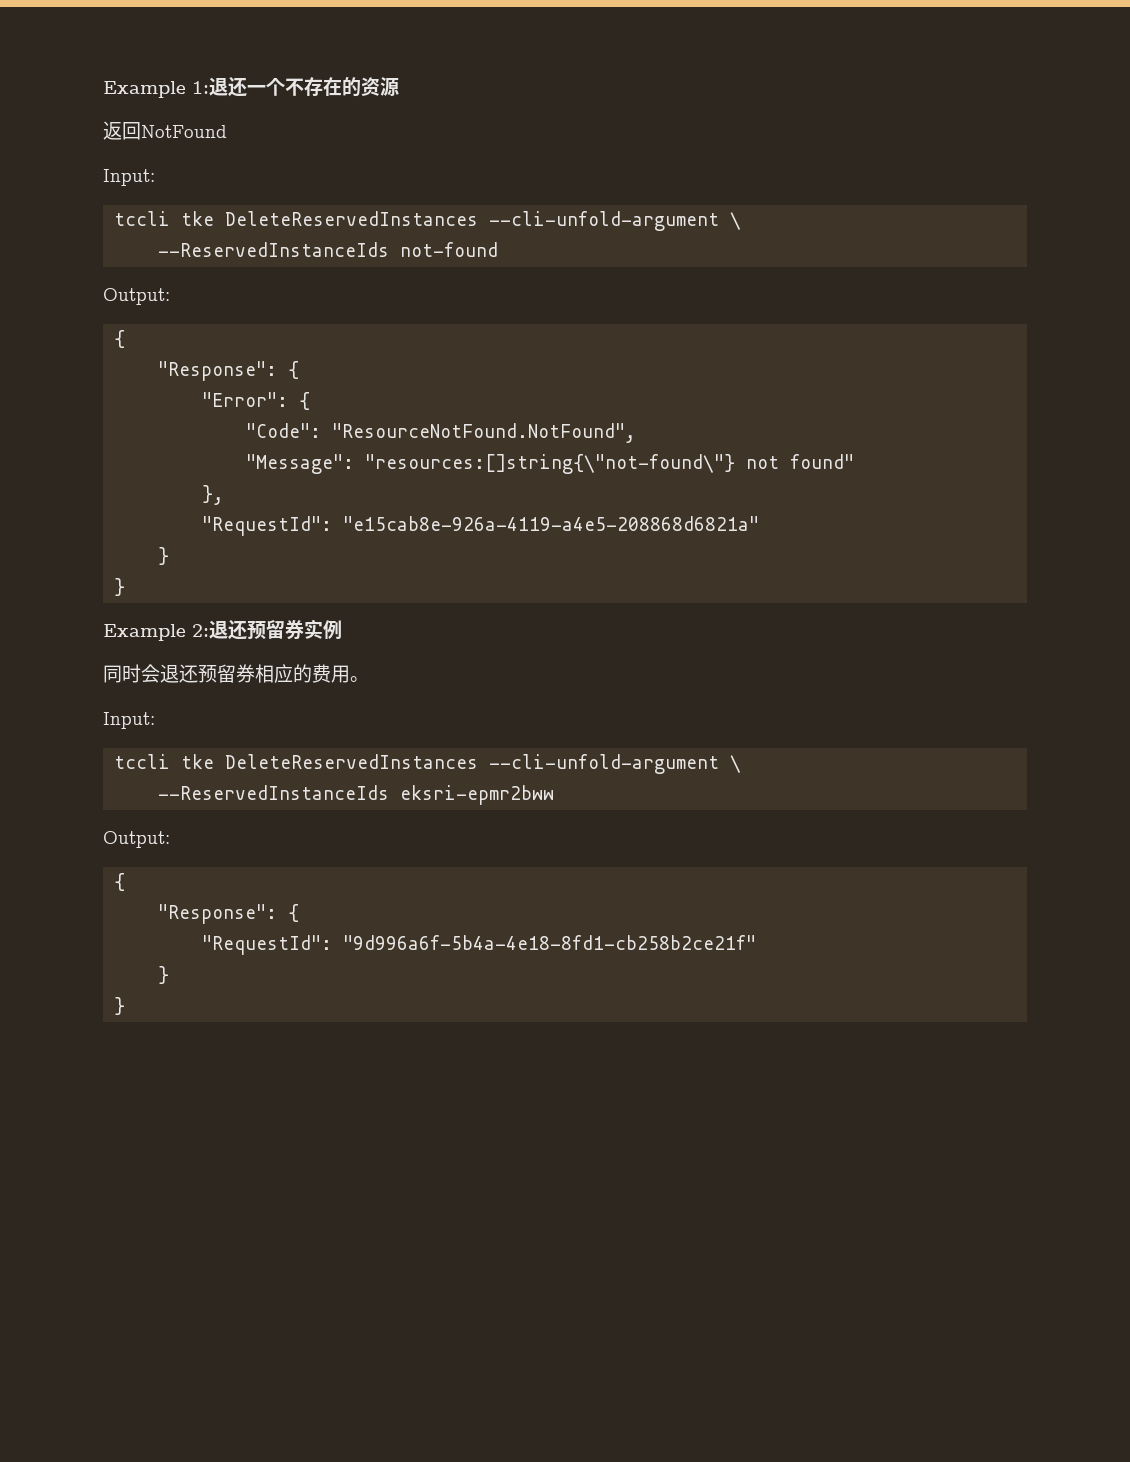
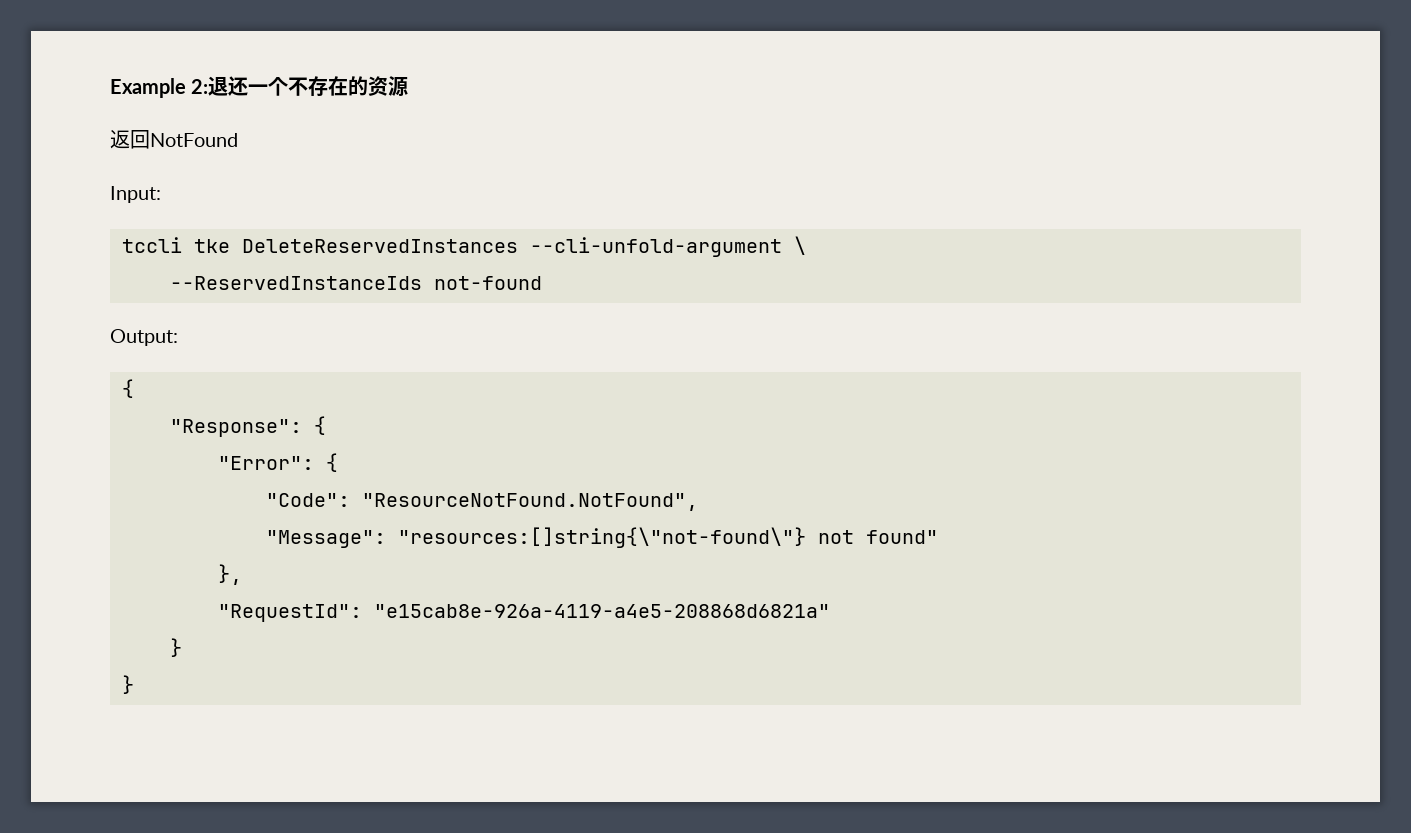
[103,81,209,98] Example 1: -> [110,78,209,98] Example 2:
[103,619,342,641] [103,664,369,683] [103,712,155,729] [114,754,742,774] [158,785,555,805] [103,831,170,848] [114,873,126,891] [158,904,300,924] [202,935,757,955] [158,966,170,984] [114,997,126,1015] // Example 2:退还预留券实例 // 同时会退还预留券相应的费用。 // Input: // tccli tke DeleteReservedInstances --cli-unfold-argument \ // --ReservedInstanceIds eksri-epmr2bww // Output: // { // "Response": { // "RequestId": "9d996a6f-5b4a-4e18-8fd1-cb258b2ce21f" // } // } -> (134, 684) none

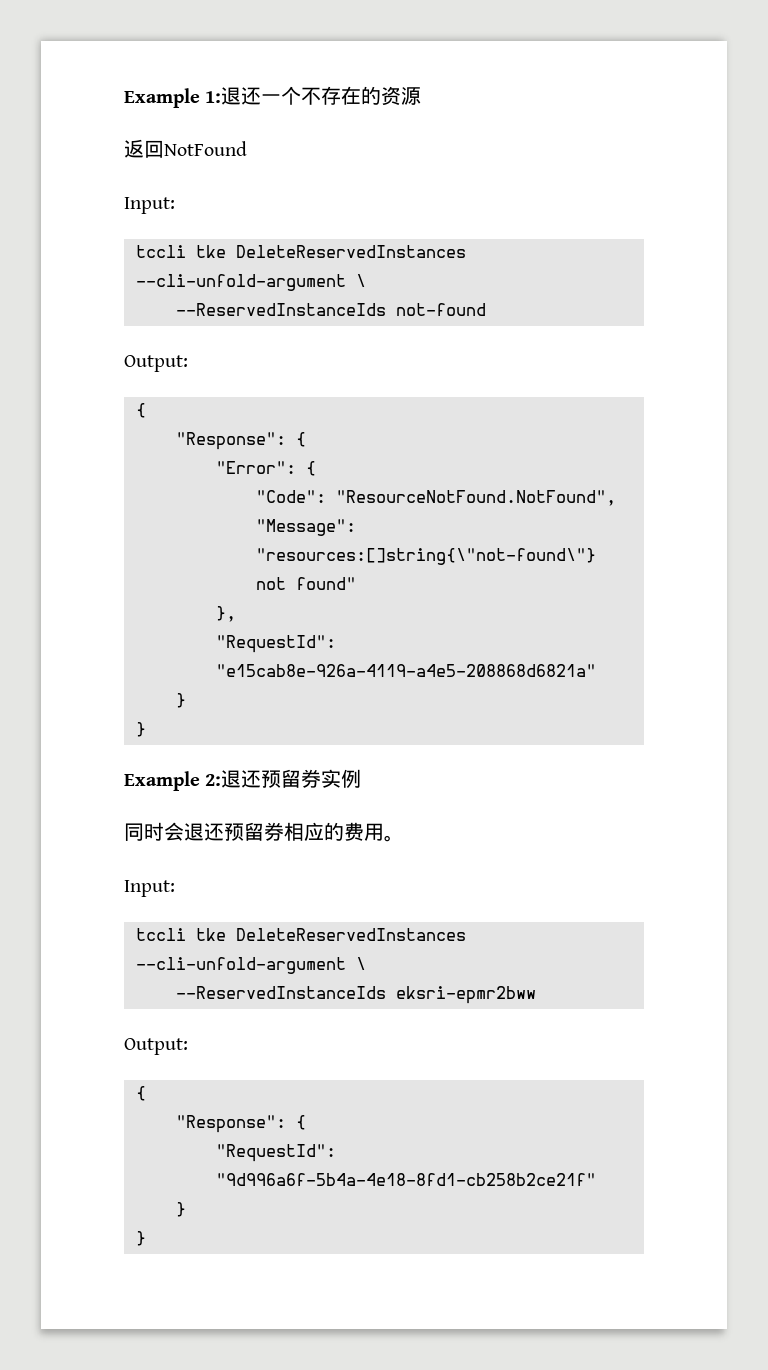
[110,78,209,98] Example 2: -> [124,88,222,108] Example 1:
(134, 684) none -> [124,769,362,791] [124,822,404,842] [124,880,175,897] [136,928,466,941] [136,957,366,974] [176,986,536,1004] [124,1038,188,1055] [136,1086,146,1101] [176,1115,306,1133] [216,1144,336,1162] [216,1173,596,1186] [176,1202,186,1217] [136,1231,146,1246] // Example 2:退还预留券实例 // 同时会退还预留券相应的费用。 // Input: // tccli tke DeleteReservedInstances --cli-unfold-argument \ // --ReservedInstanceIds eksri-epmr2bww // Output: // { // "Response": { // "RequestId": "9d996a6f-5b4a-4e18-8fd1-cb258b2ce21f" // } // }

